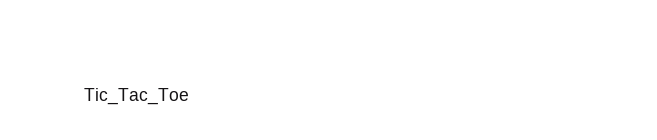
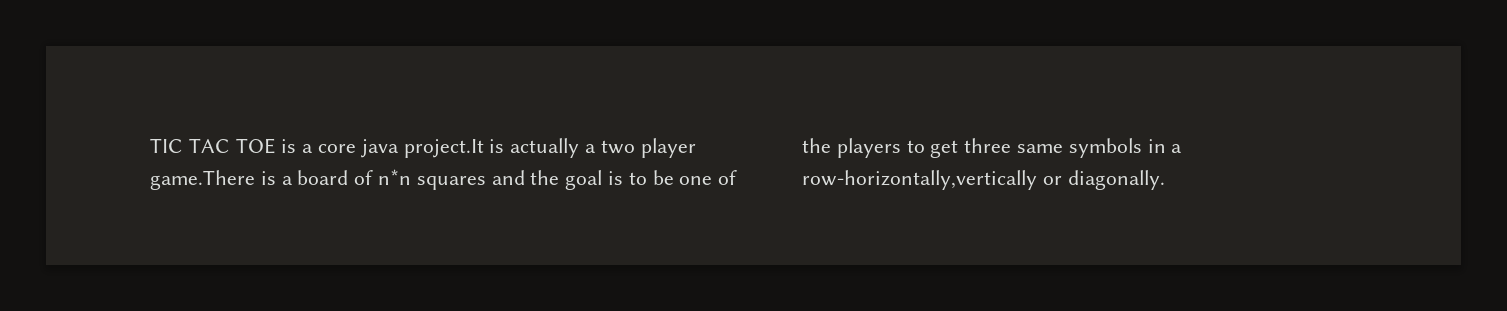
[84,88,189,105] Tic_Tac_Toe -> [150,138,696,158] [150,169,738,190] [802,138,1183,158] [802,170,1165,190] TIC TAC TOE is a core java project.It is actually a two player game.There is a board of n*n squares and the goal is to be one of the players to get three same symbols in a row-horizontally,vertically or diagonally.

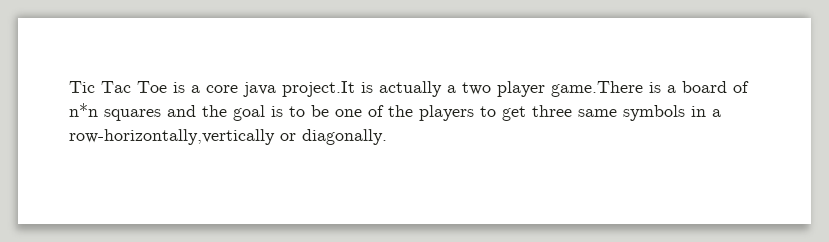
[150,138,276,154] TIC TAC TOE -> [69,81,167,93] Tic Tac Toe

